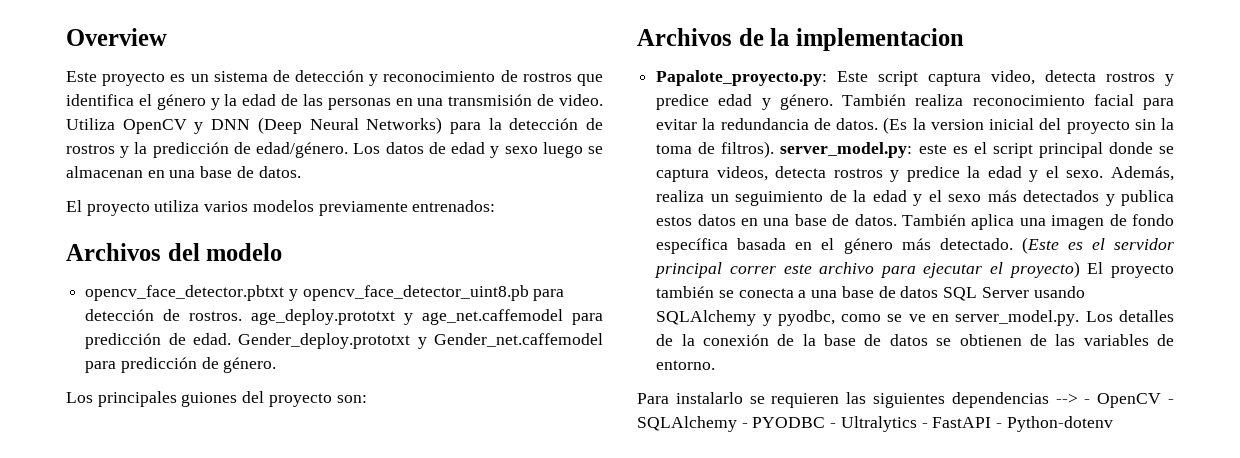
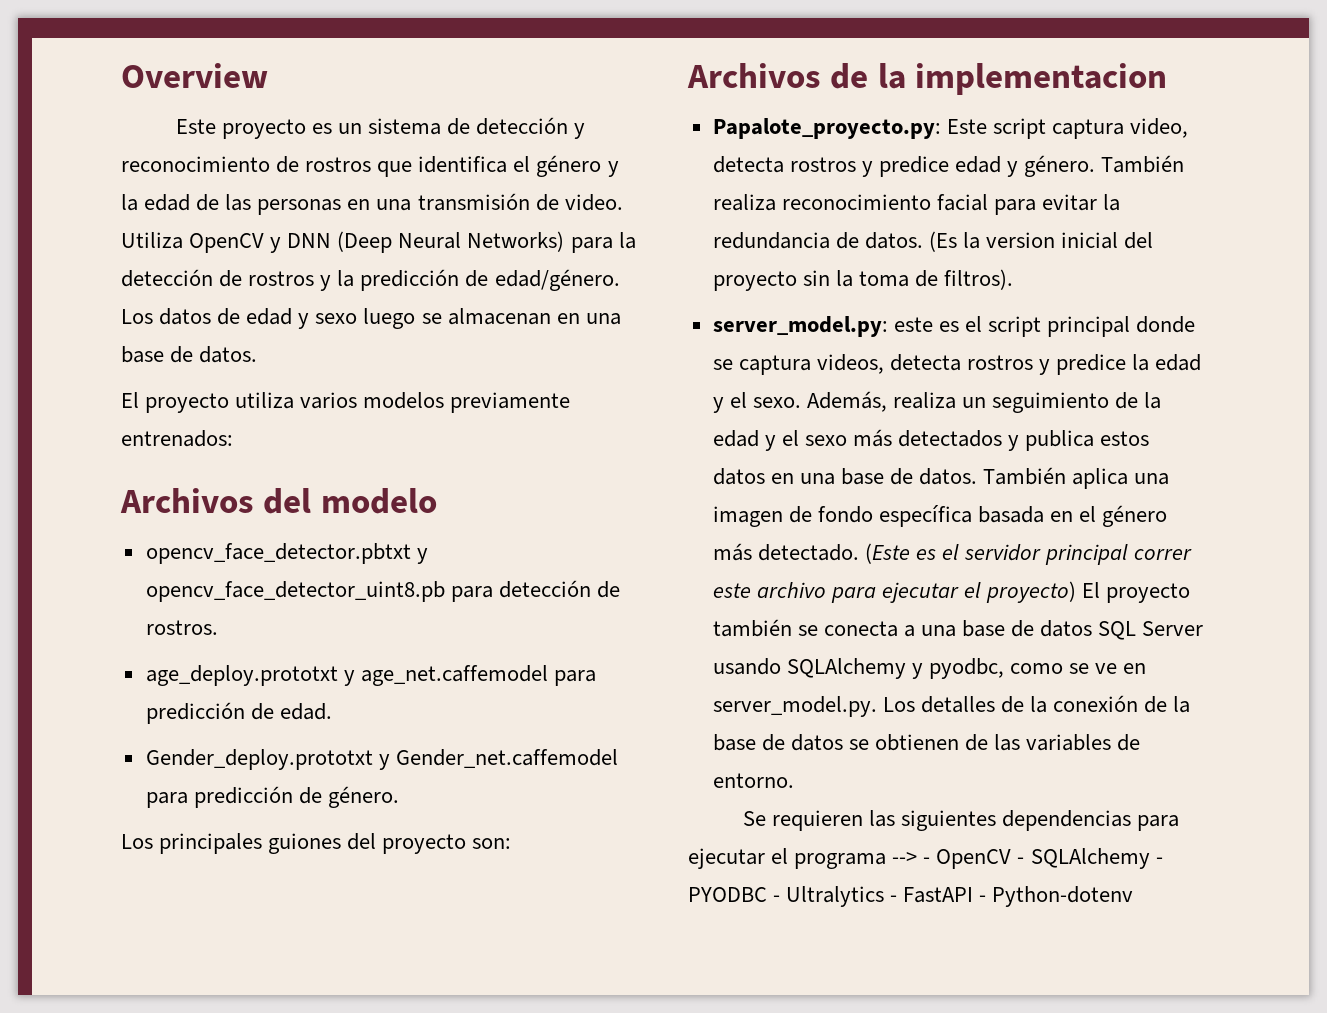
(243, 316) none -> (218, 627) //
(231, 339) none -> (332, 711) //
(775, 149) none -> (1014, 279) //
[637,392,765,404] Para instalarlo se -> [742,811,766,826] Se
(1049, 400) none -> [1137,815,1180,831] [688,848,887,869] para ejecutar el programa

